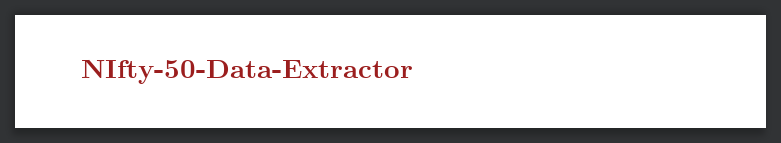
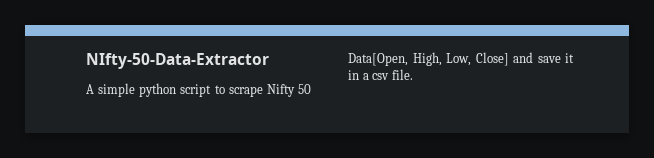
(413, 71) none -> [86,83,311,97] [348,52,574,66] [348,69,413,80] // A simple python script to scrape Nifty 50 Data[Open, High, Low, Close] and save it in a csv file.

